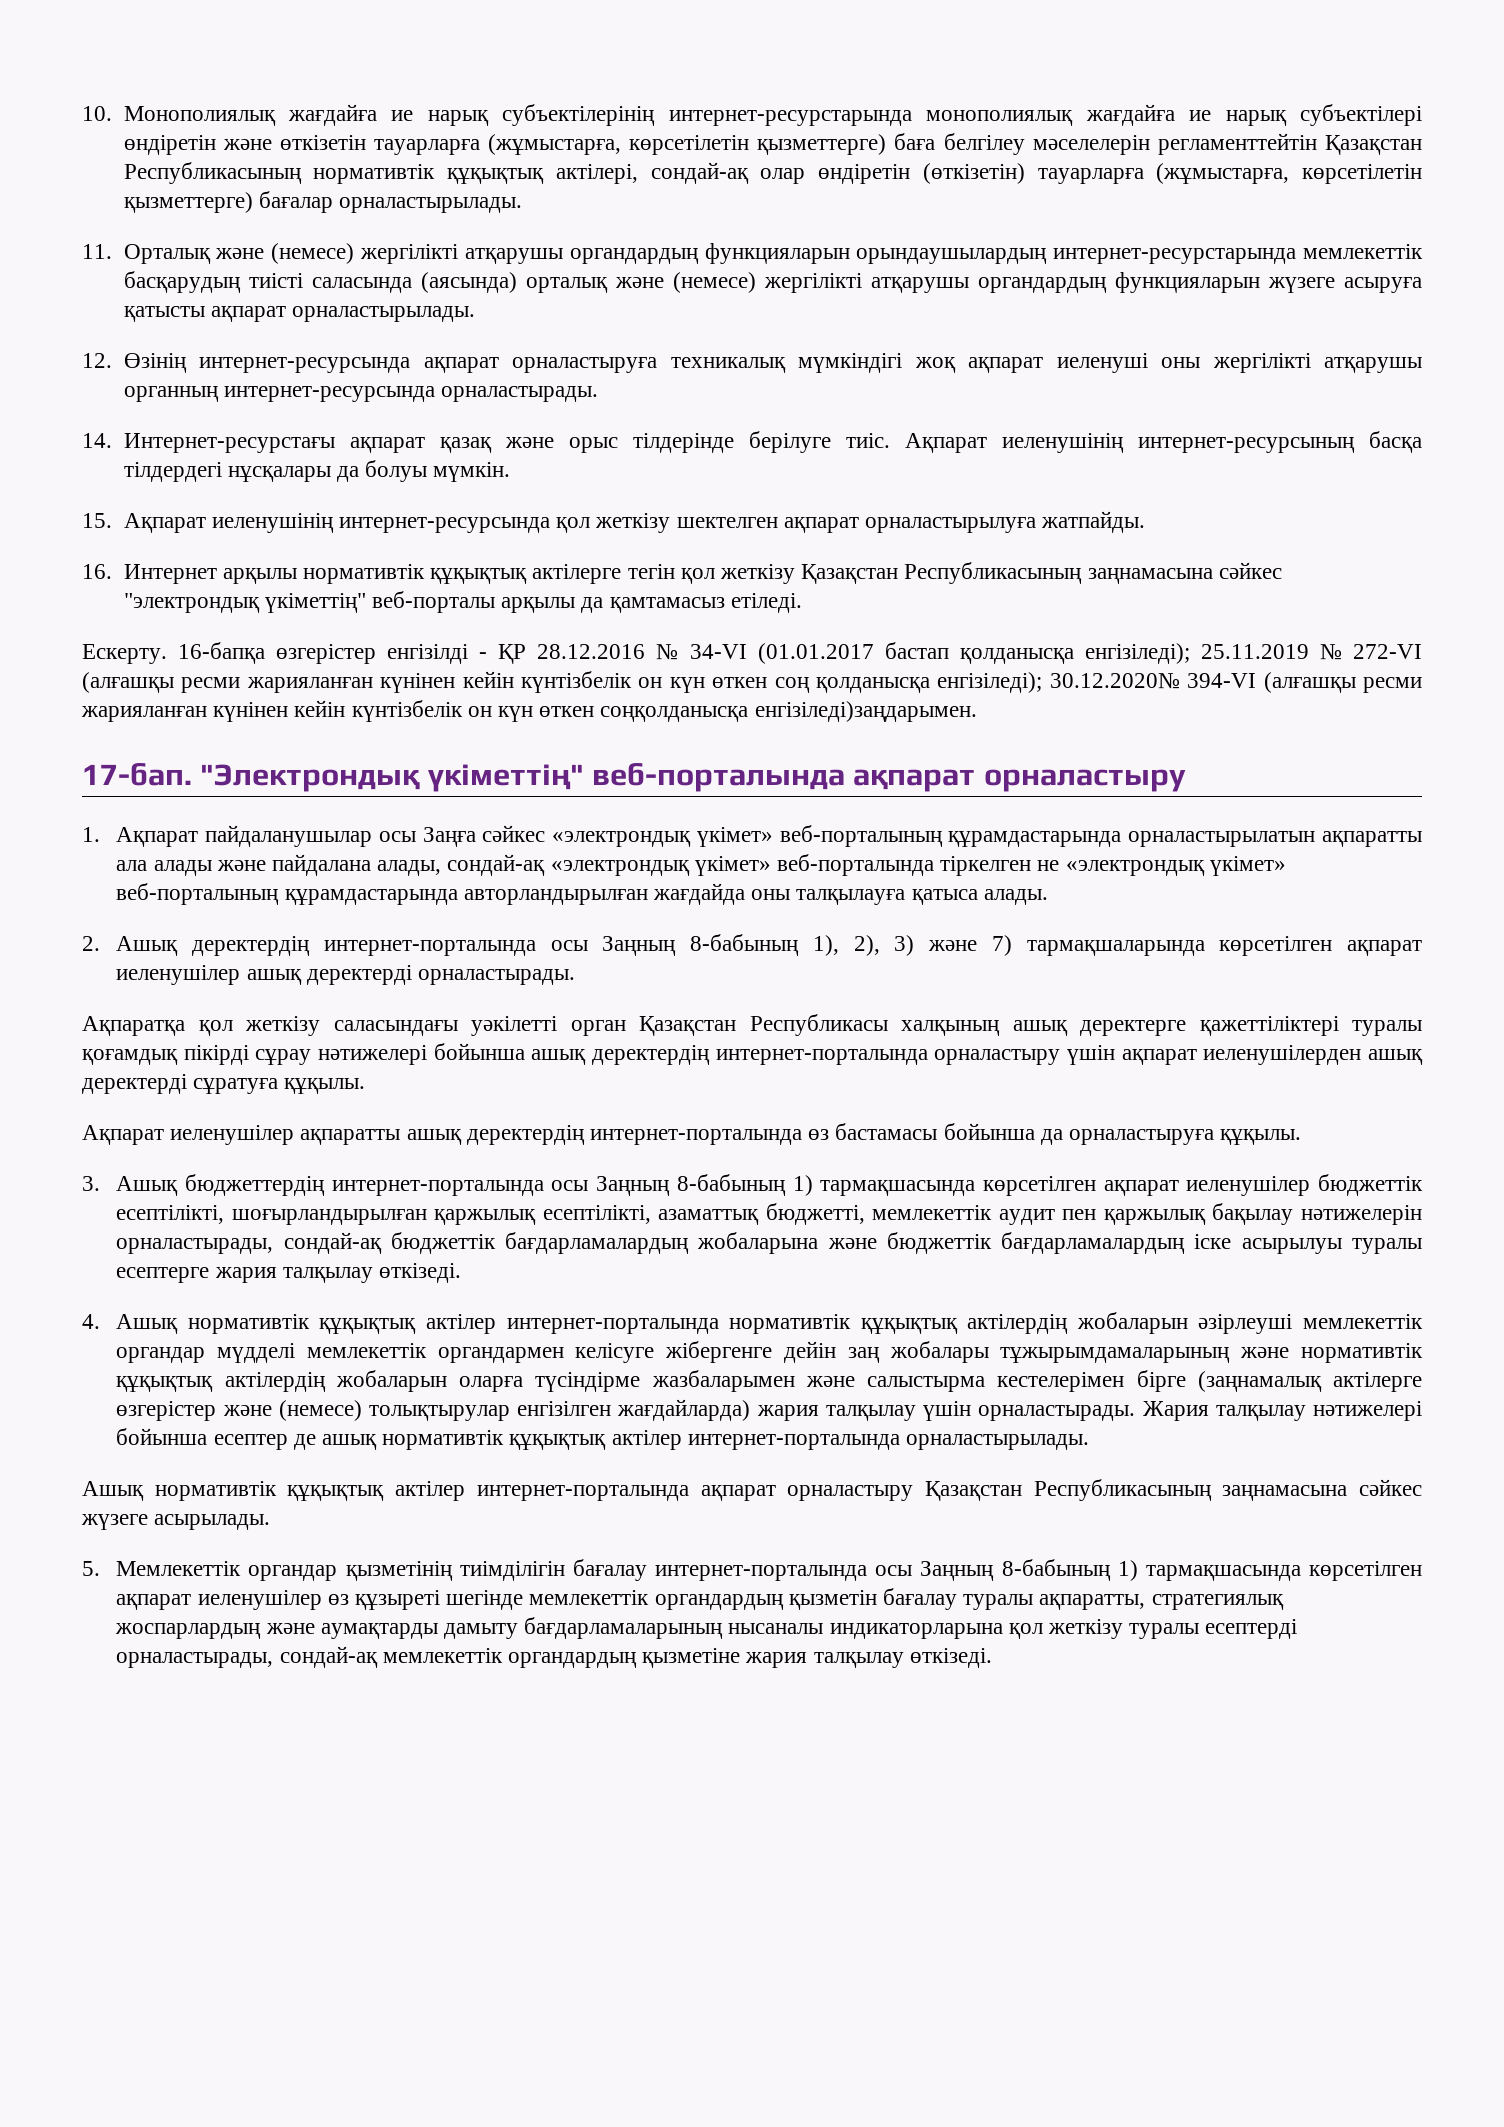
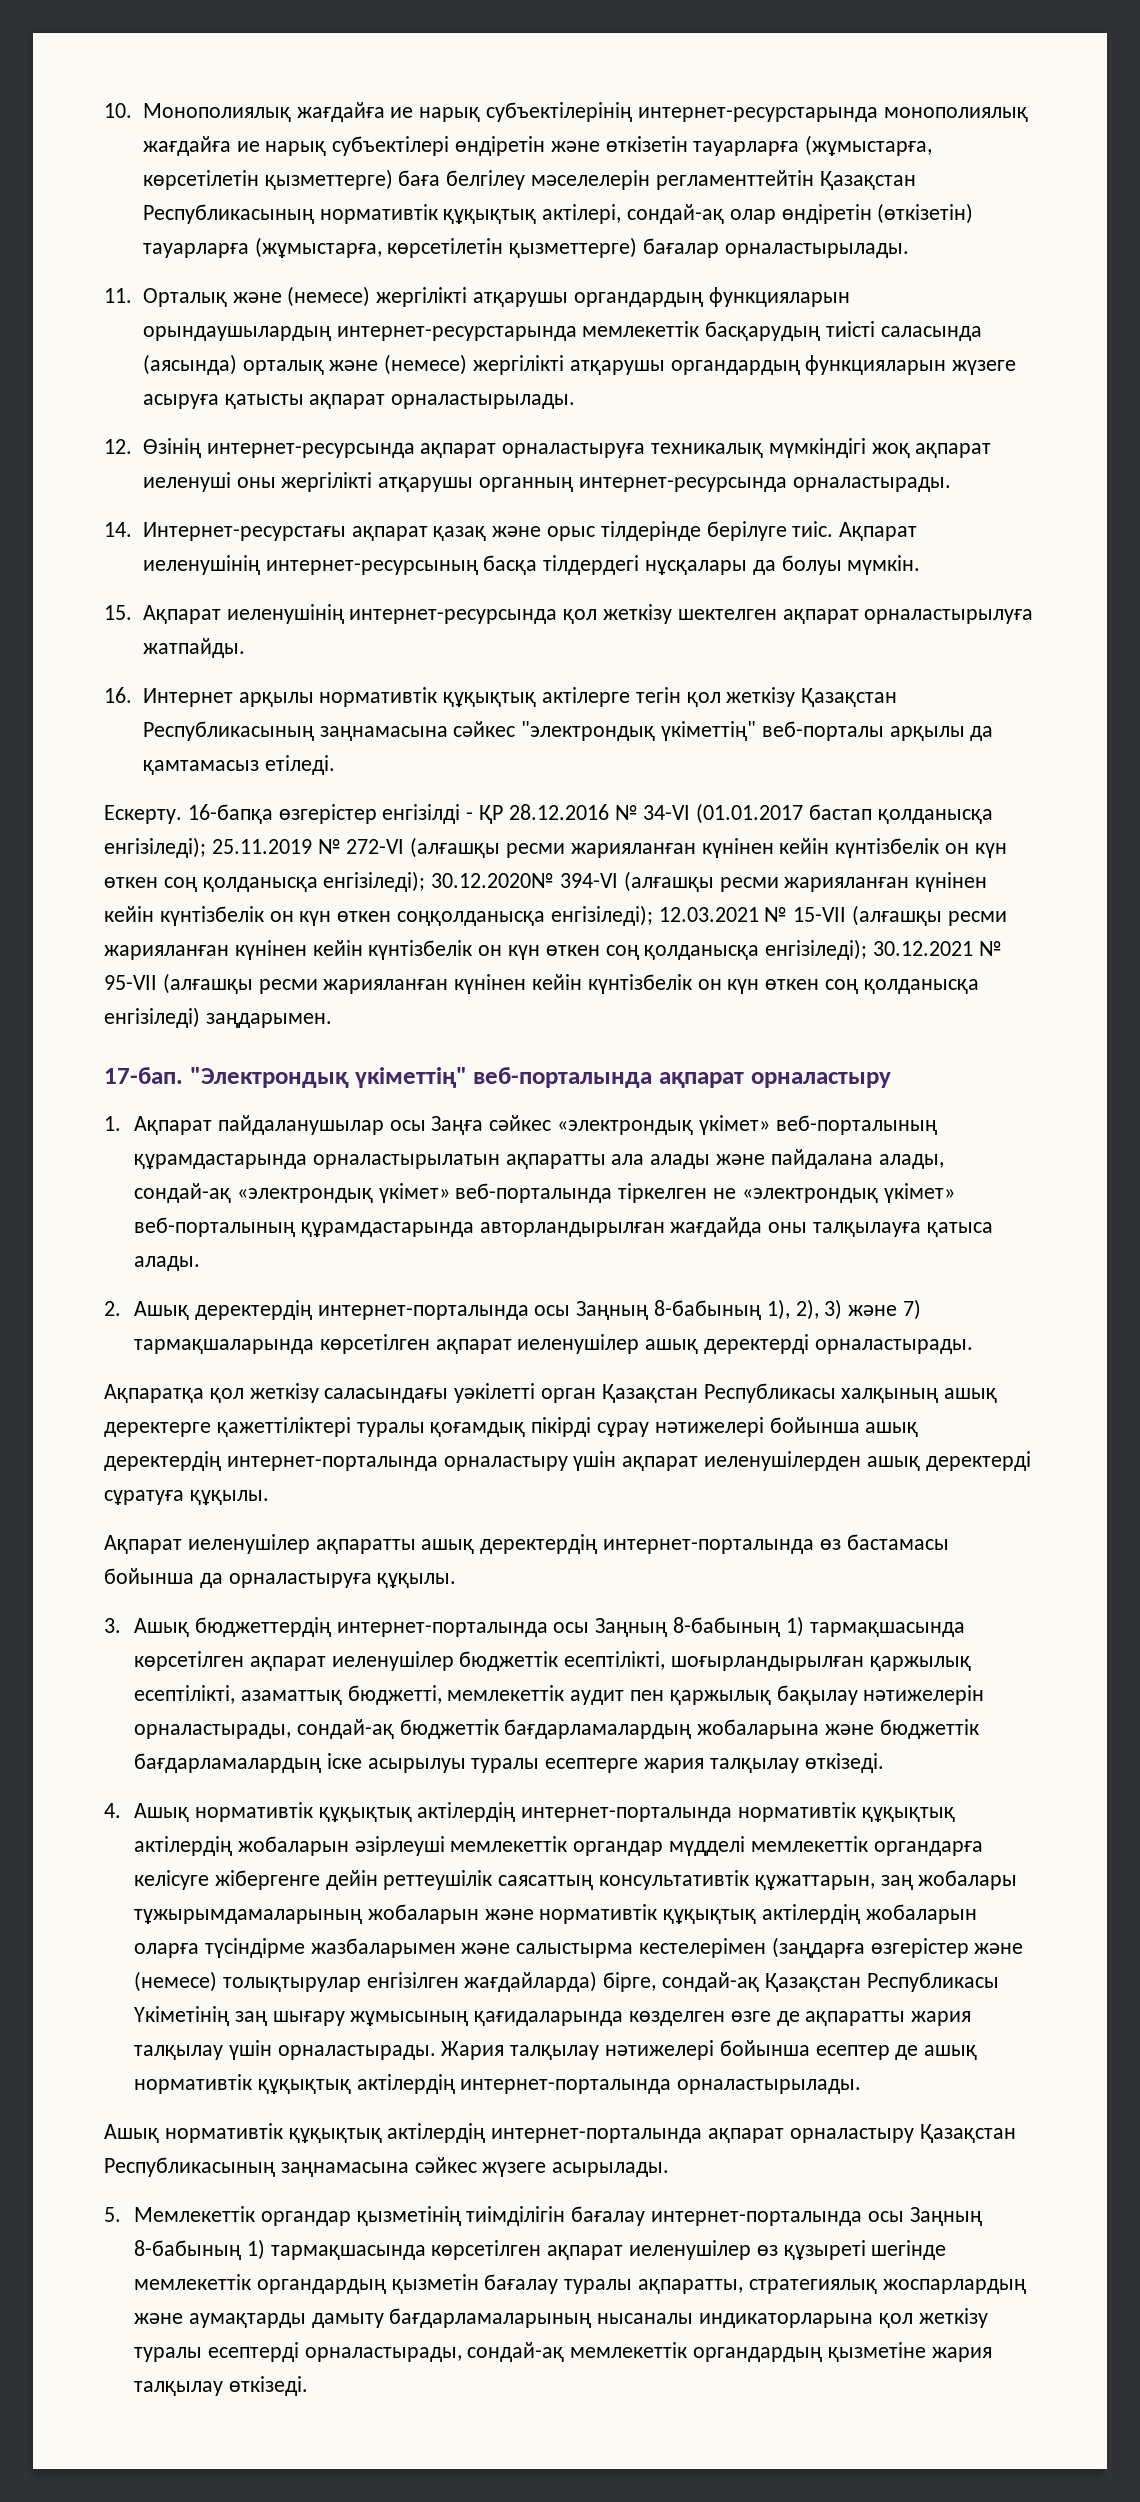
[754,701,977,722] енгізіледі)заңдарымен. -> [550,905,1007,926] [104,939,1002,960] [104,973,979,994] [104,1007,332,1028] енгізіледі); 12.03.2021 № 15-VII (алғашқы ресми жарияланған күнінен кейін күнтізбелік он күн өткен соң қолданысқа енгізіледі); 30.12.2021 № 95-VII (алғашқы ресми жарияланған күнінен кейін күнтізбелік он күн өткен соң қолданысқа енгізіледі) заңдарымен.
[426,1314,497,1334] актілер -> [417,1802,516,1822] актілердің
[437,1347,564,1363] органдармен -> [873,1841,983,1856] органдарға
(837, 1352) none -> [383,1870,875,1890] реттеушілік саясаттың консультативтік құжаттарын,
(1231, 1355) none -> [367,1904,479,1924] жобаларын
[1136,1370,1422,1392] бірге (заңнамалық актілерге -> [771,1937,865,1958] (заңдарға
(751, 1410) none -> [603,1972,999,1992] [133,2006,906,2026] бірге, сондай-ақ Қазақстан Республикасы Үкіметінің заң шығару жұмысының қағидаларында көзделген өзге де ақпаратты
[611,1430,682,1450] актілер -> [356,2074,455,2094] актілердің
[395,1481,466,1501] актілер -> [387,2123,486,2143] актілердің

